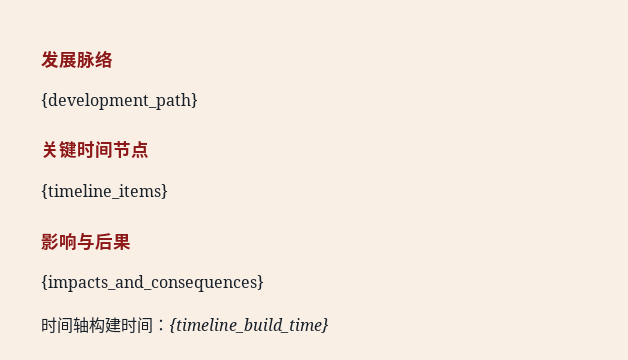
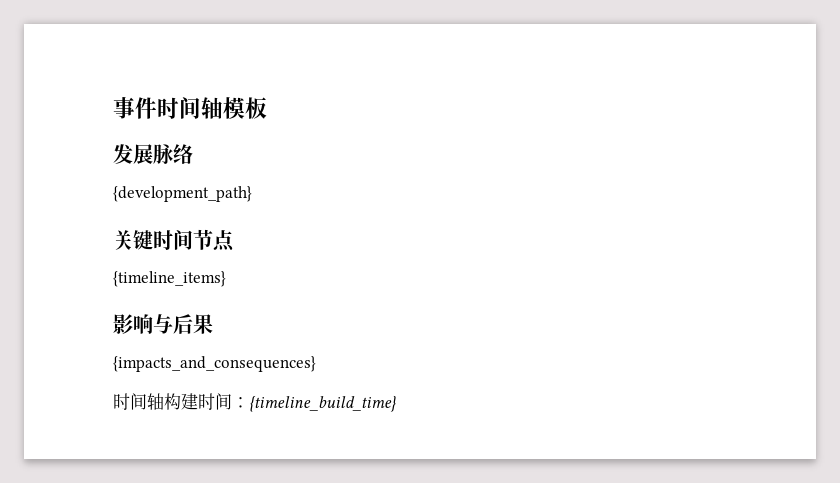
(41, 59) none -> [113,97,267,119] 事件时间轴模板 //

